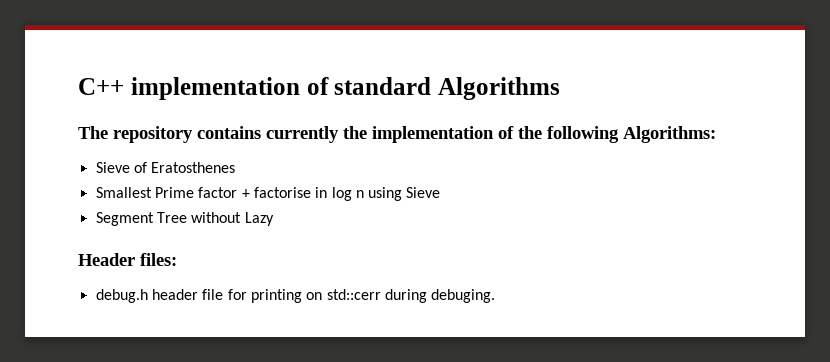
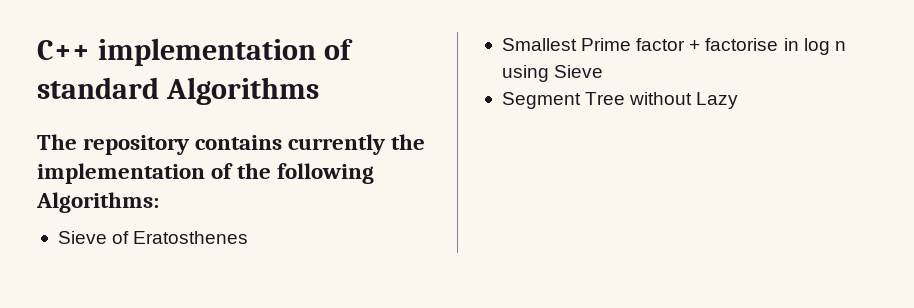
[78,253,177,266] [95,289,496,303] // Header files: // debug.h header file for printing on std::cerr during debuging. -> (739, 100) none

